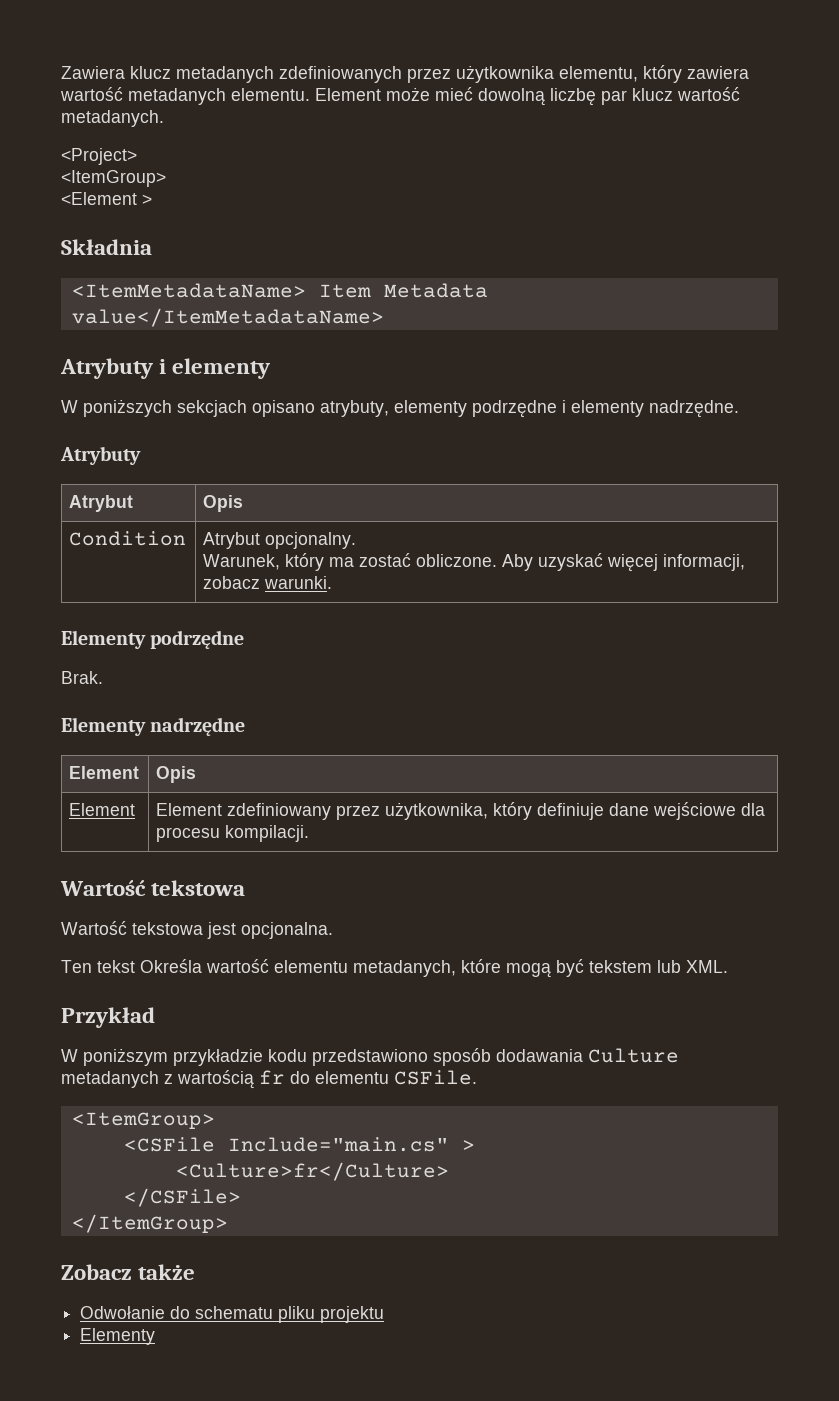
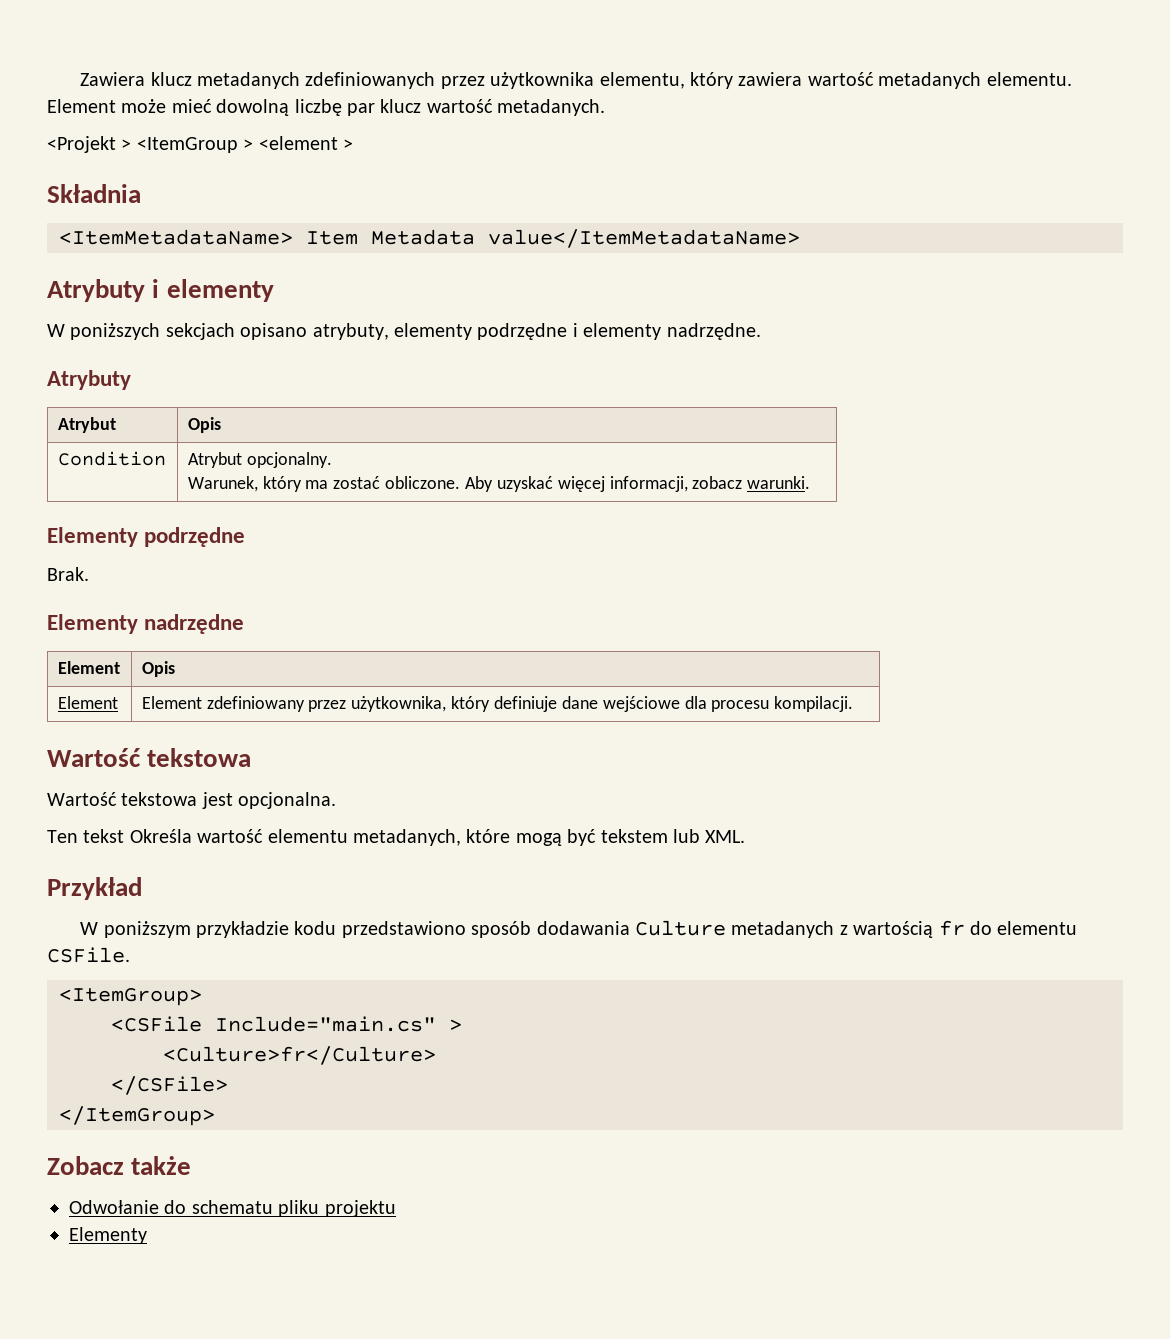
[61,148,137,165] [61,170,166,187] [61,192,137,205] <Project> // <ItemGroup> // <Element -> [47,136,338,153] <Projekt > <ItemGroup > <element

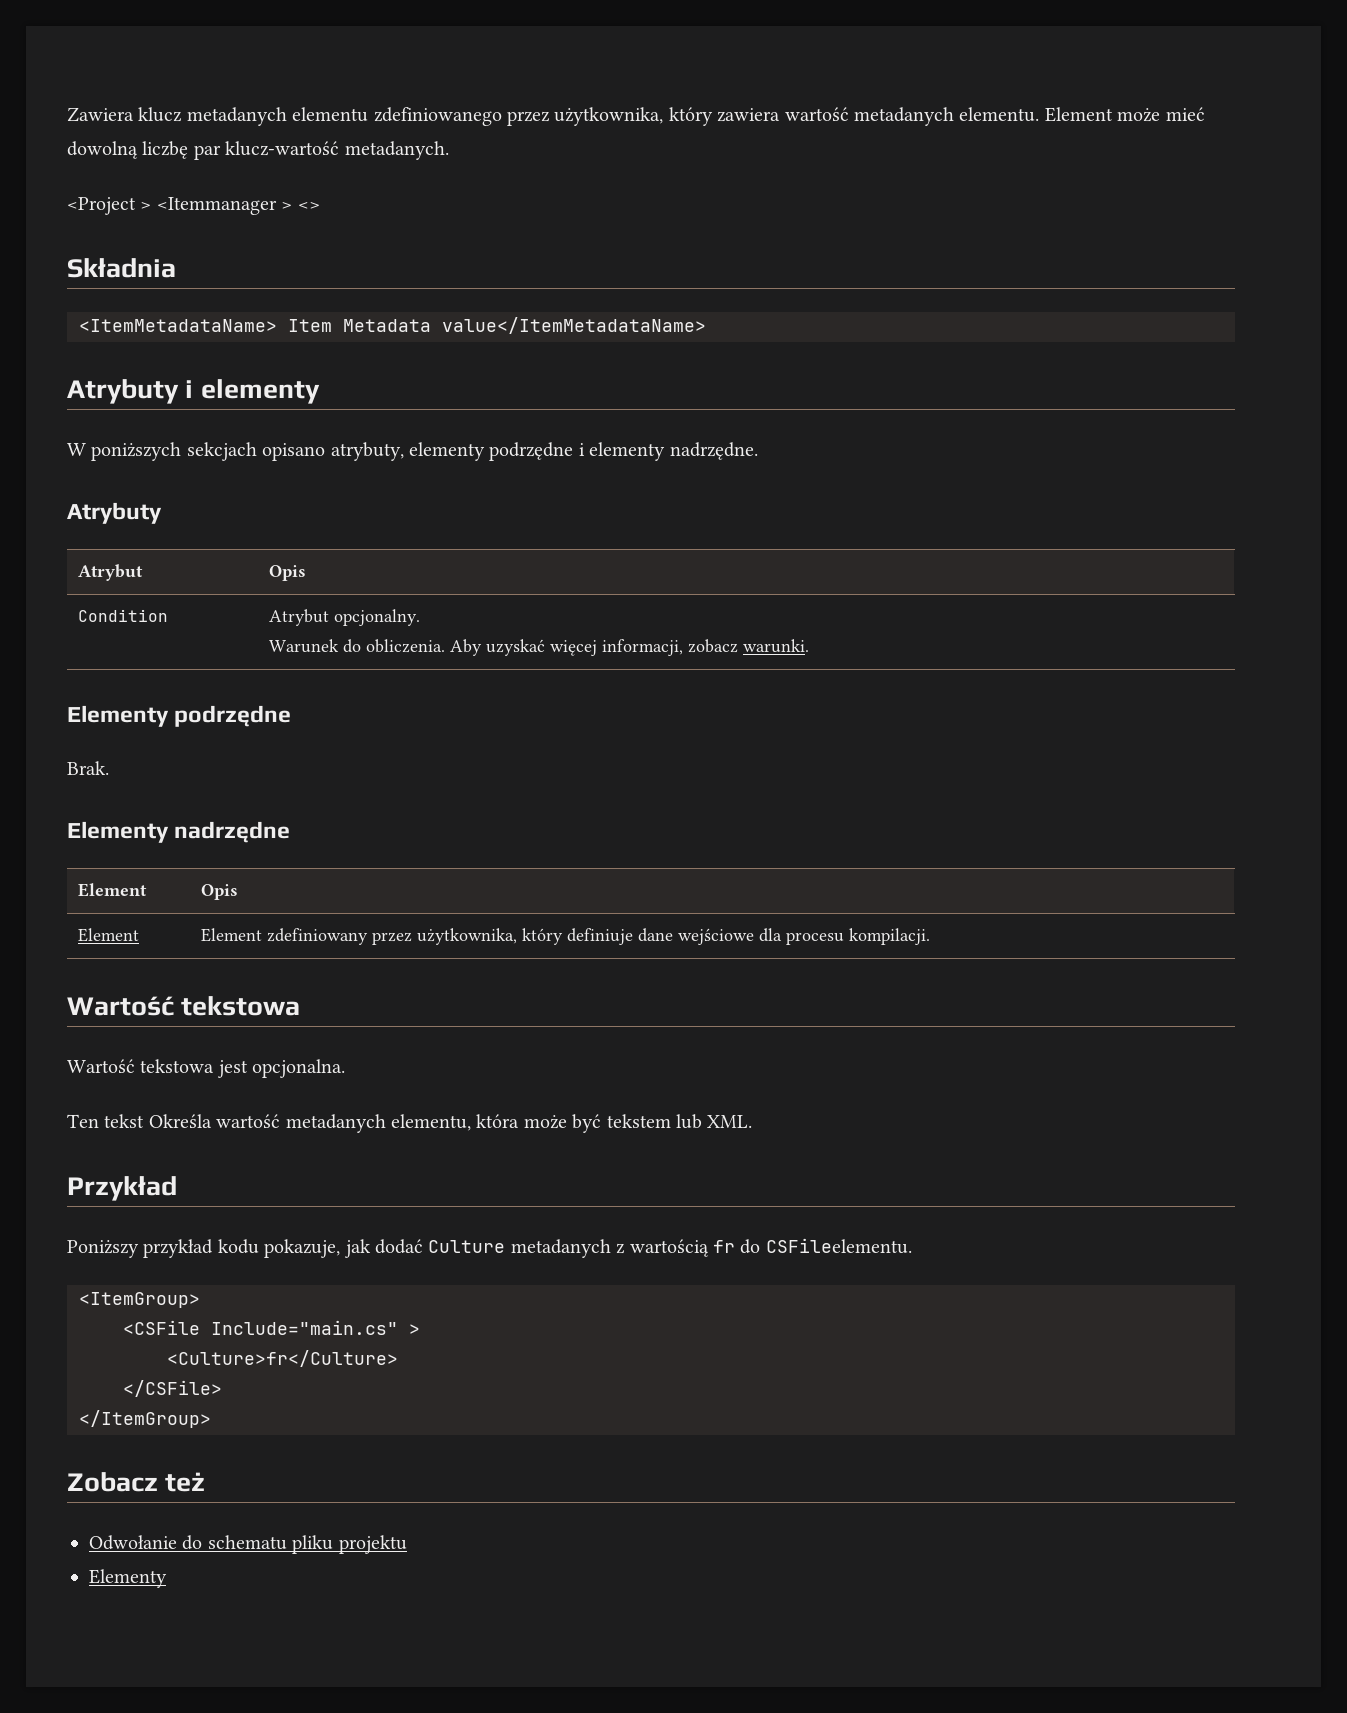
[305,72,685,89] zdefiniowanych przez użytkownika elementu, -> [292,107,664,126] elementu zdefiniowanego przez użytkownika,
[380,99,493,113] klucz wartość -> [225,141,340,156] klucz-wartość
[47,136,353,153] <Projekt > <ItemGroup > <element > -> [67,197,320,215] <Project > <Itemmanager > <>
[187,476,461,492] Warunek, który ma zostać obliczone. -> [268,639,445,653] Warunek do obliczenia.
[267,829,562,846] elementu metadanych, które mogą -> [285,1114,567,1133] metadanych elementu, która może
[80,921,630,938] W poniższym przykładzie kodu przedstawiono sposób dodawania -> [67,1239,423,1258] Poniższy przykład kodu pokazuje, jak dodać
[997,921,1078,935] [47,947,130,963] elementu CSFile. -> [765,1238,912,1254] CSFileelementu.
[131,1156,192,1175] także -> [165,1472,206,1492] też

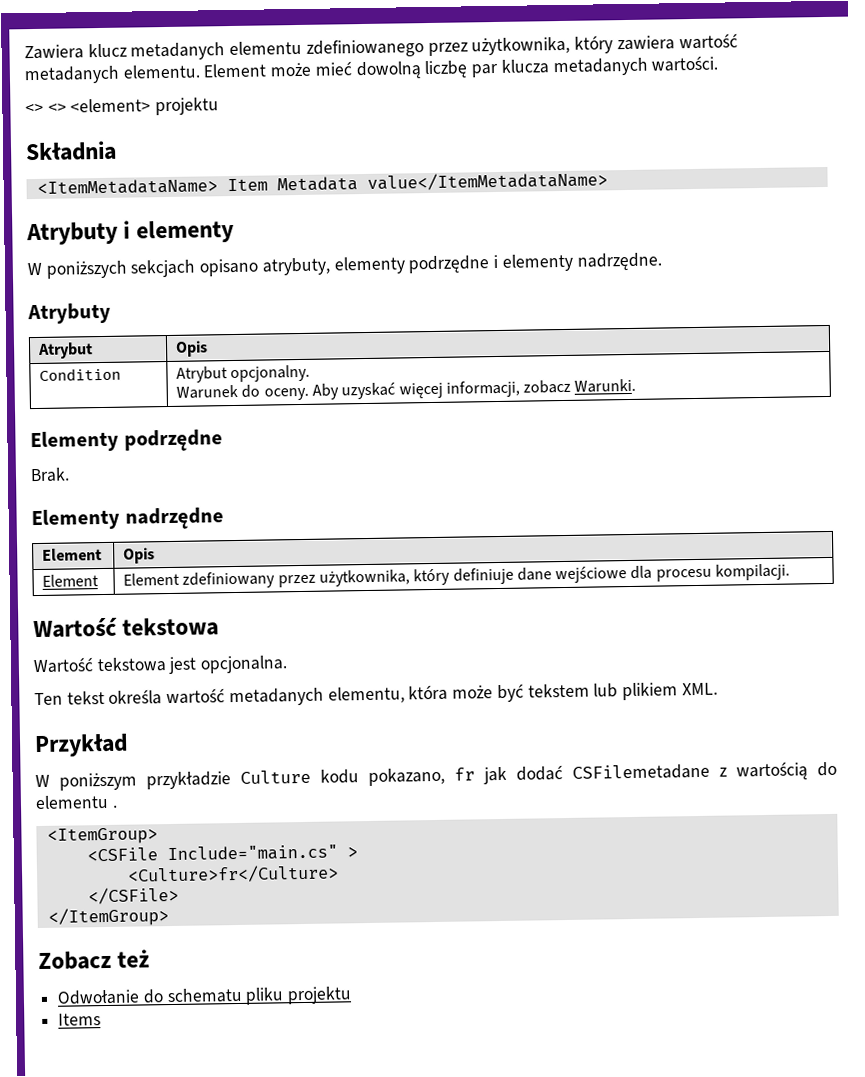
[225,141,449,160] [67,197,320,215] klucz-wartość metadanych. // <Project > <Itemmanager > <> -> [500,55,719,77] [25,97,220,116] klucza metadanych wartości. // <> <> <element> projektu
[365,639,445,653] obliczenia. -> [263,387,309,401] oceny.
[742,639,809,653] warunki. -> [574,378,637,393] Warunki.
[148,1114,212,1128] Określa -> [108,689,163,705] określa
(702, 1121) none -> [621,682,678,701] plikiem
[67,1238,912,1258] Poniższy przykład kodu pokazuje, jak dodać Culture metadanych z wartością fr do CSFileelementu. -> [35,761,837,791] [35,794,118,810] W poniższym przykładzie Culture kodu pokazano, fr jak dodać CSFilemetadane z wartością do elementu .
[89,1569,167,1588] Elementy -> [58,1013,102,1026] Items

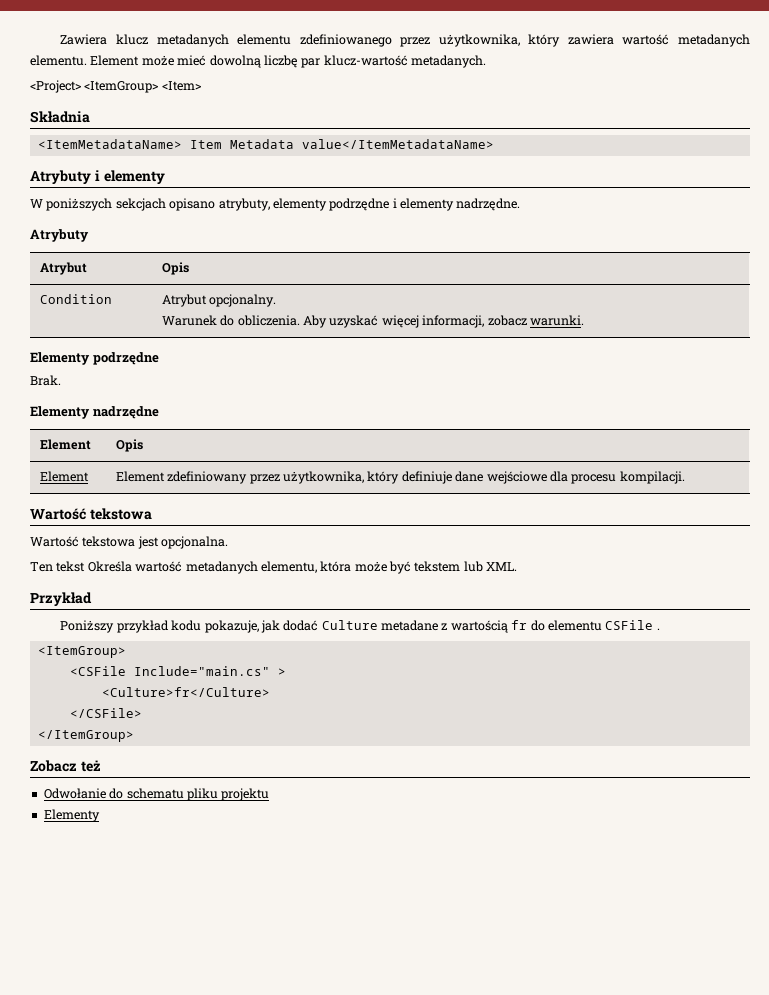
[500,55,719,77] [25,97,220,116] klucza metadanych wartości. // <> <> <element> projektu -> [323,55,486,68] [30,80,201,93] klucz-wartość metadanych. // <Project> <ItemGroup> <Item>
[263,387,309,401] oceny. -> [237,315,300,326] obliczenia.
[574,378,637,393] Warunki. -> [529,315,584,326] warunki.
[108,689,163,705] określa -> [87,561,132,572] Określa
[621,682,678,701] plikiem -> (483, 566) none
[35,763,710,791] W poniższym przykładzie Culture kodu pokazano, fr jak dodać CSFilemetadane -> [60,620,439,633] Poniższy przykład kodu pokazuje, jak dodać Culture metadane
(808, 771) none -> [511,620,528,630] fr
(109, 802) none -> [605,620,654,630] CSFile
[58,1013,102,1026] Items -> [43,809,100,822] Elementy

